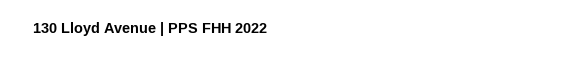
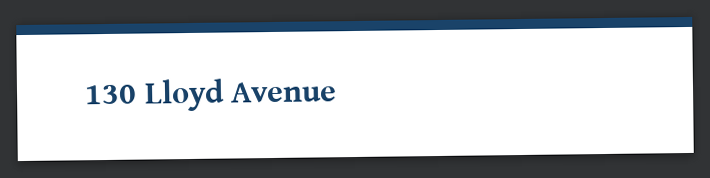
[160,22,267,36] | PPS FHH 2022 -> (338, 92) none

